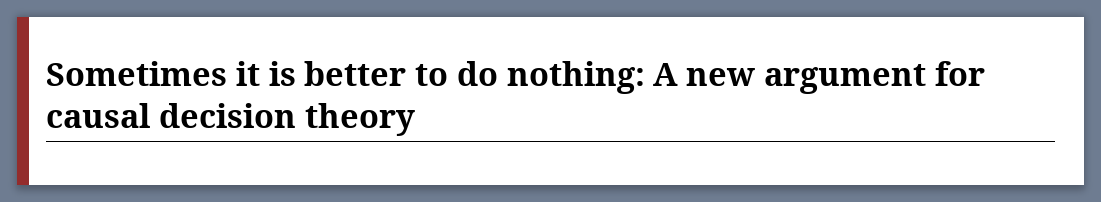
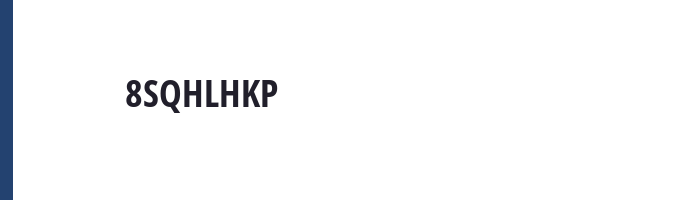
[46,61,985,94] [46,103,415,136] Sometimes it is better to do nothing: A new argument for causal decision theory -> [125,80,278,113] 8SQHLHKP

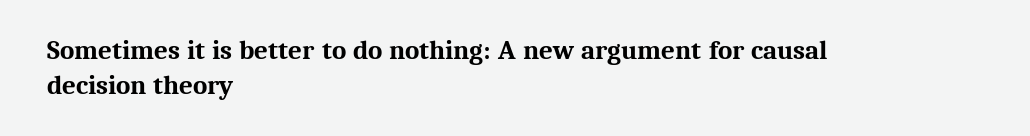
[125,80,278,113] 8SQHLHKP -> [47,40,827,65] [47,75,235,100] Sometimes it is better to do nothing: A new argument for causal decision theory

